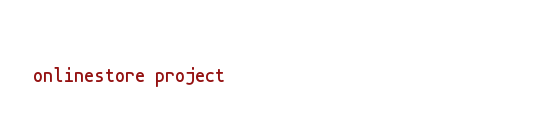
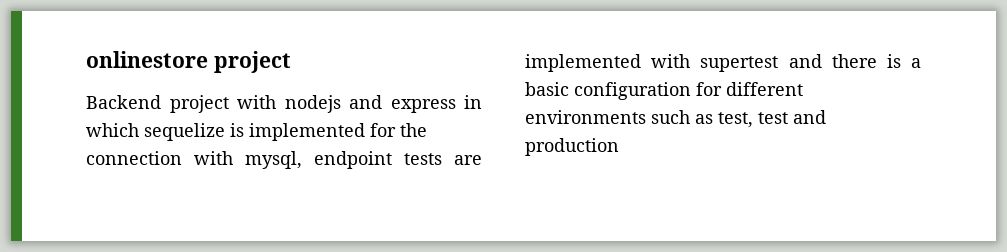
(225, 77) none -> [86,95,482,113] [86,123,427,141] [86,151,482,169] [525,54,921,72] [525,82,803,100] [525,110,826,128] [525,138,619,156] // Backend project with nodejs and express in which sequelize is implemented for the connection with mysql, endpoint tests are implemented with supertest and there is a basic configuration for different environments such as test, test and production

